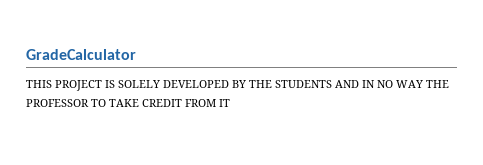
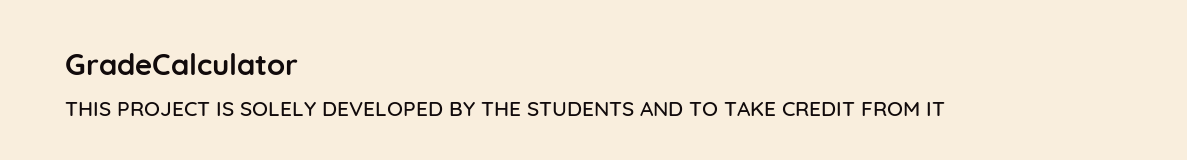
[362,80,449,88] [26,99,89,107] IN NO WAY THE PROFESSOR -> (683, 108) none

